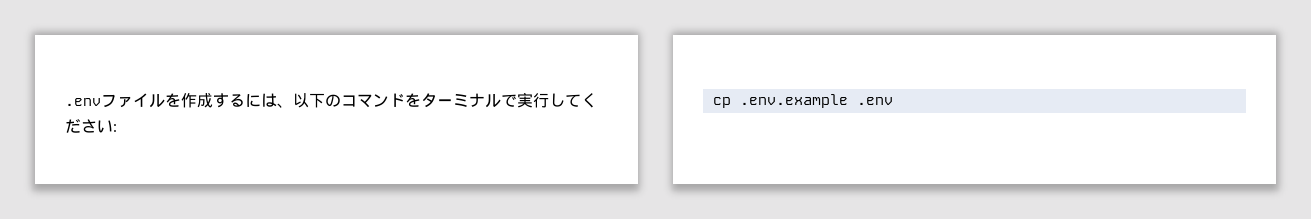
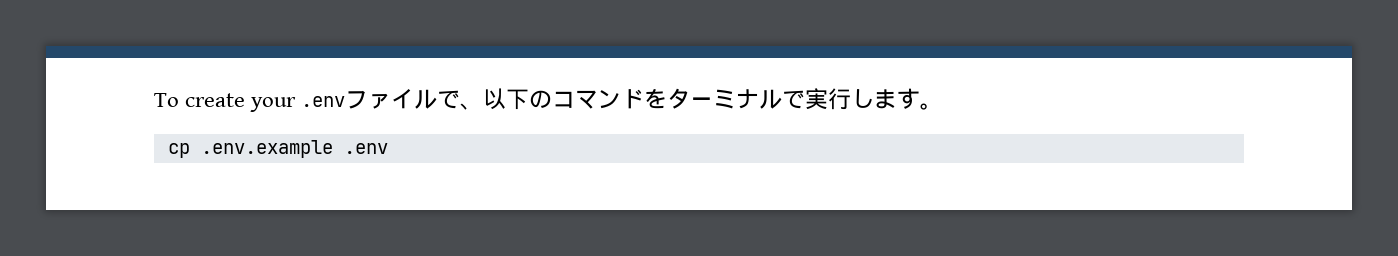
[65,93,277,108] .envファイルを作成するには -> [154,89,461,112] To create your .envファイルで
[565,93,597,108] [65,119,117,133] てください: -> [874,88,944,110] ます。

